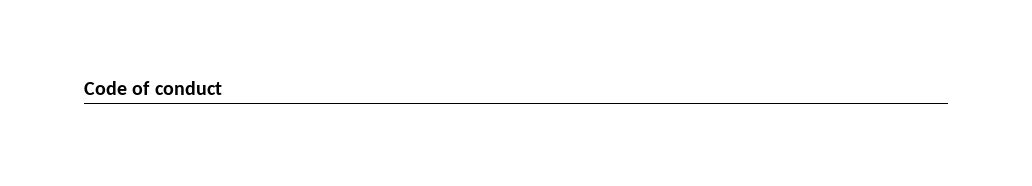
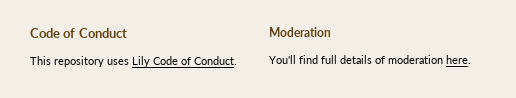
[84,81,222,95] Code of conduct -> [30,28,127,38] [30,56,237,67] [269,27,331,37] [269,55,471,64] Code of Conduct // This repository uses Lily Code of Conduct. // Moderation // You'll find full details of moderation here.

